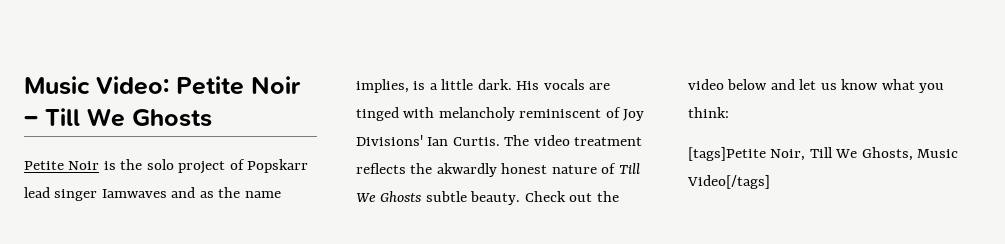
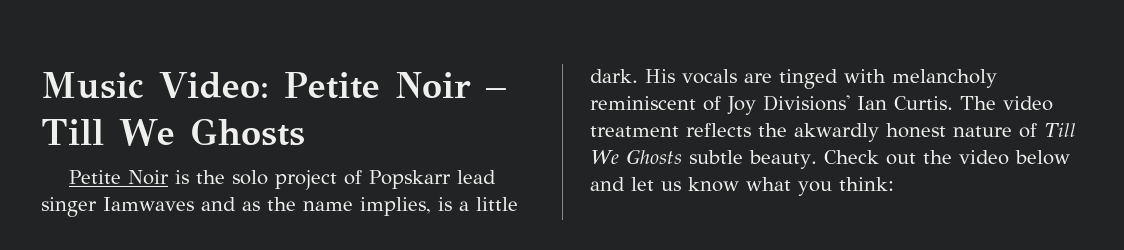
[688,147,959,161] [687,175,770,189] // [tags]Petite Noir, Till We Ghosts, Music Video[/tags] -> (894, 184) none

